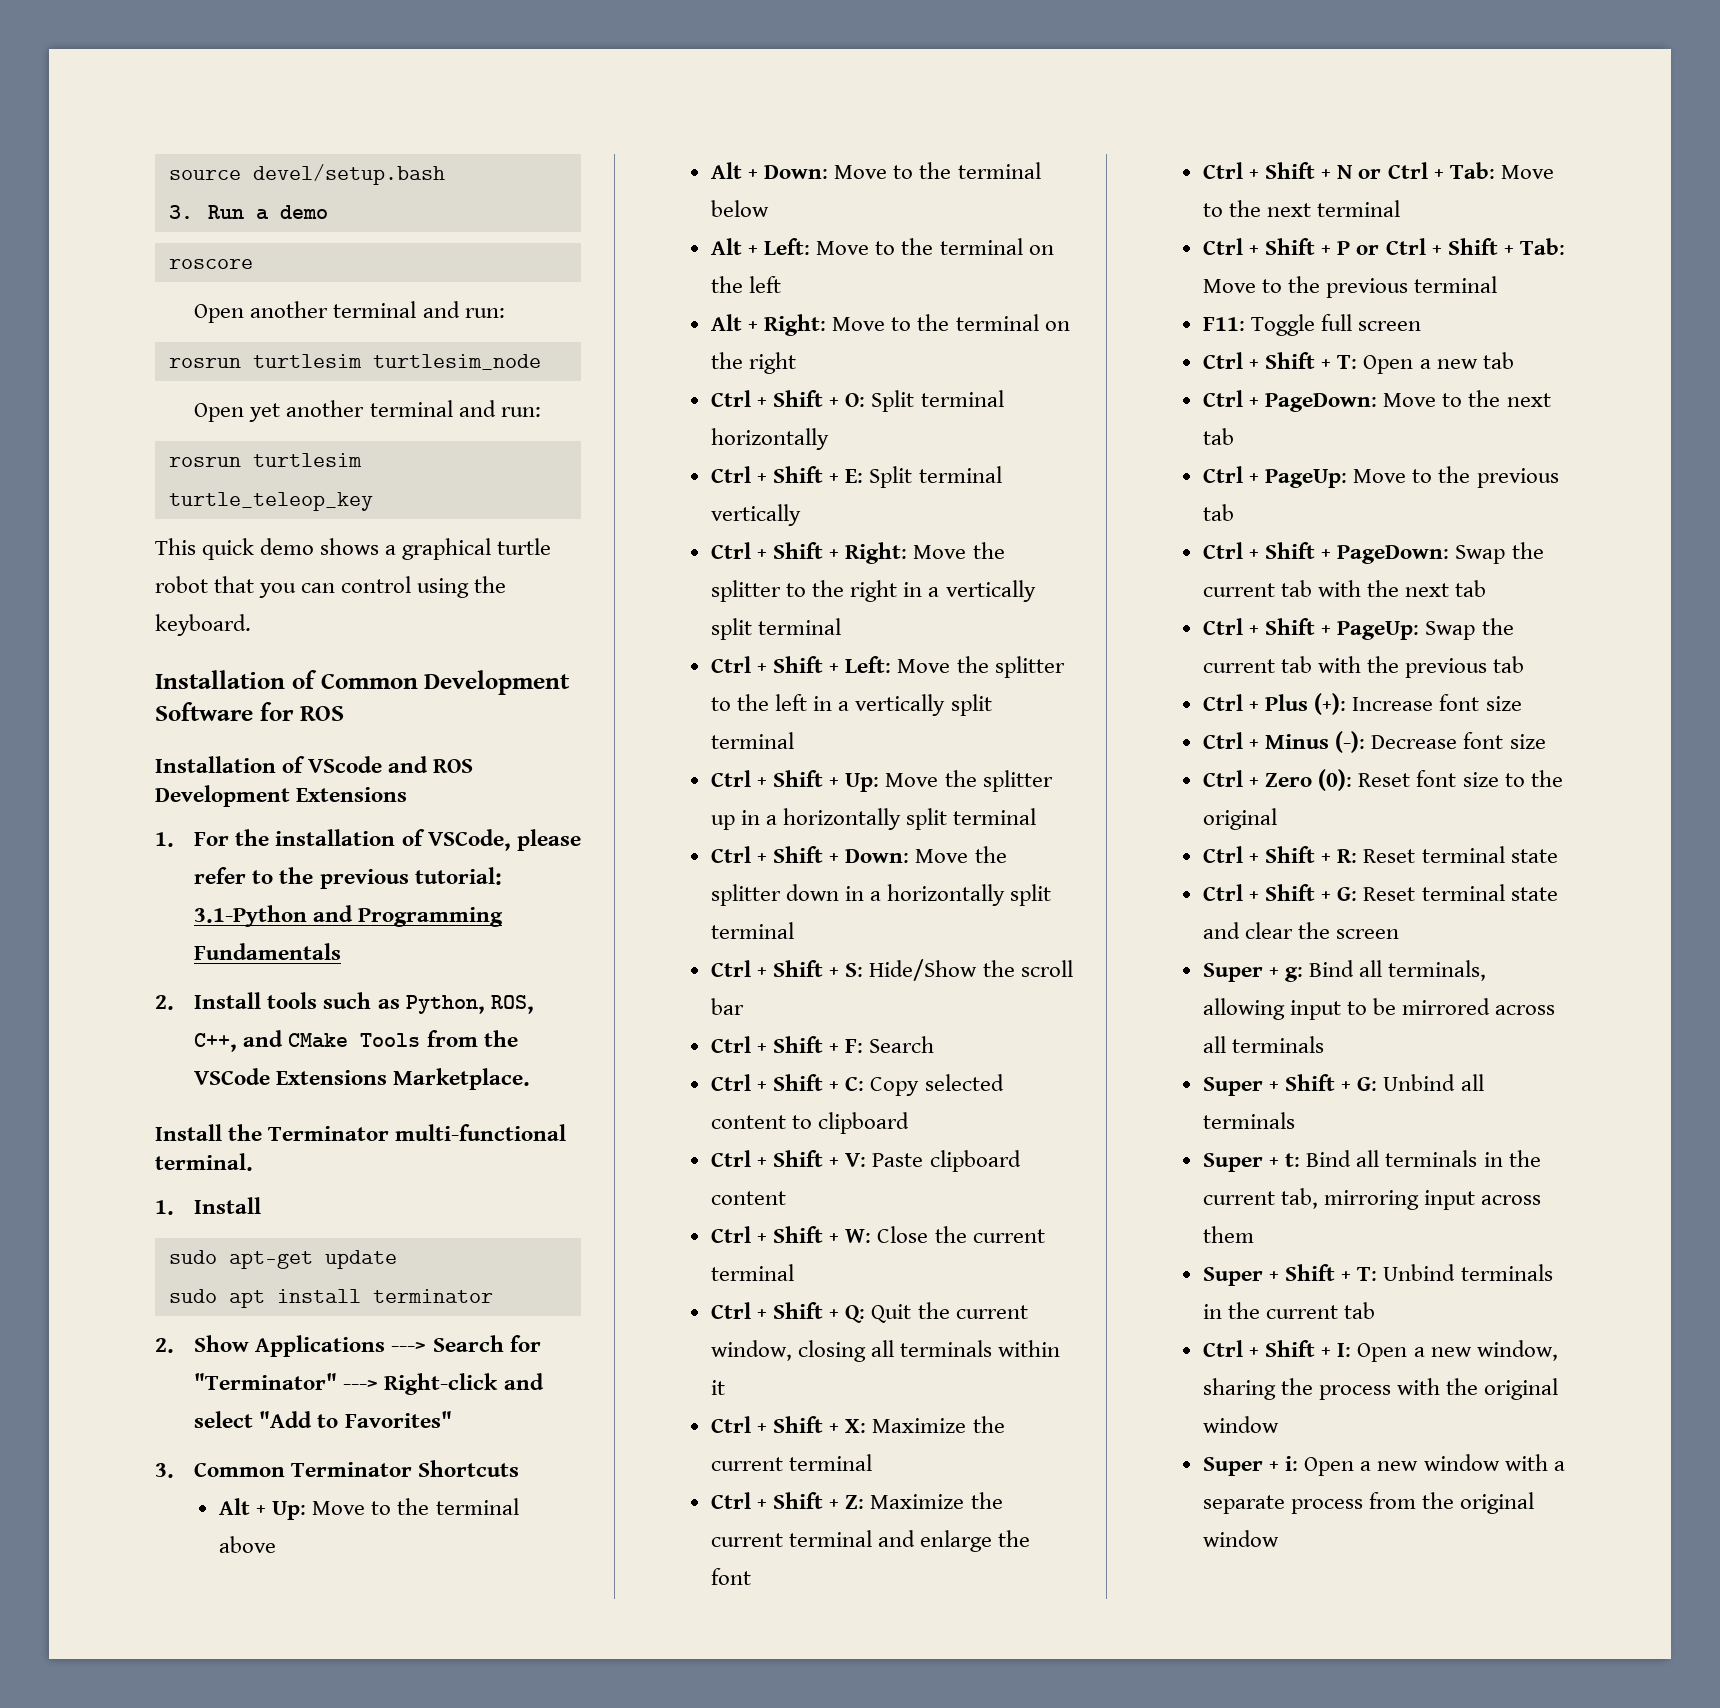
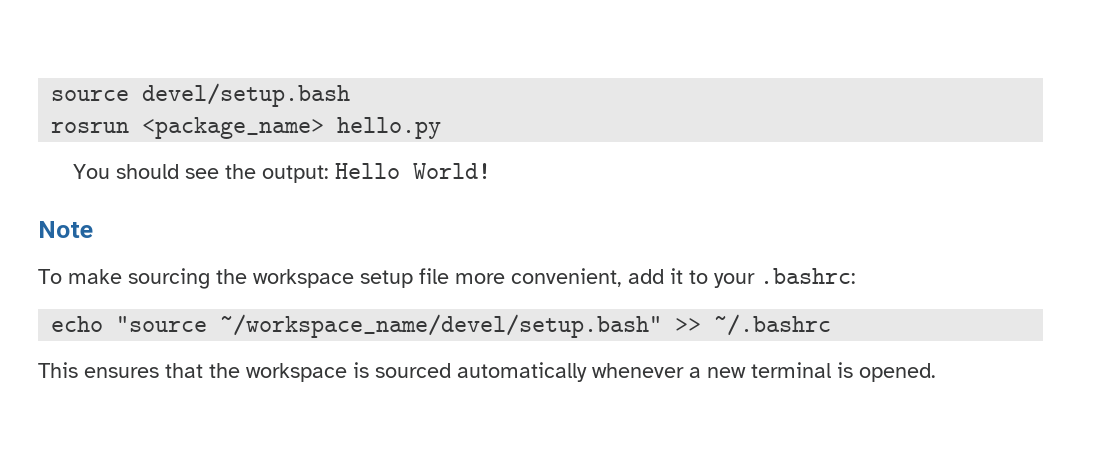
[168,205,328,220] [168,259,253,269] [194,301,505,323] [168,354,541,370] [194,400,541,422] [168,453,362,467] [168,492,373,511] [155,538,552,560] [155,576,507,598] [155,614,251,636] [155,670,571,695] [155,702,344,721] [155,756,474,773] [155,785,408,807] [155,829,581,851] [194,867,502,889] [194,905,504,927] [194,943,342,960] [155,992,534,1014] [194,1030,518,1052] [194,1068,531,1090] [155,1124,567,1141] [155,1153,253,1171] [155,1197,262,1215] [168,1250,397,1269] [168,1289,493,1308] [155,1335,541,1357] [194,1373,544,1395] [194,1411,452,1428] [155,1460,520,1478] [219,1498,519,1520] [219,1536,277,1553] [711,162,1041,179] [711,200,770,217] [711,238,1054,255] [711,276,782,293] [711,314,1070,336] [711,352,797,374] [711,390,1004,412] [711,428,830,450] [711,466,1002,488] [711,504,802,526] [711,542,1005,564] [711,580,1036,602] [711,618,842,640] [711,656,1065,678] [711,694,992,716] [711,732,795,749] [711,770,1053,792] [711,808,1037,830] [711,846,1007,863] [711,884,1052,906] [711,922,795,939] [711,959,1073,981] [711,998,745,1015] [711,1036,935,1053] [711,1074,1004,1096] [711,1112,910,1134] [711,1150,1021,1172] [711,1191,787,1205] [711,1226,1045,1243] [711,1264,795,1281] [711,1302,1028,1323] [711,1340,1061,1362] [711,1380,726,1395] [711,1416,1005,1433] [711,1454,873,1471] [711,1492,1003,1509] [711,1530,1031,1552] [711,1568,752,1585] [1203,162,1554,179] [1203,200,1401,217] [1203,238,1565,255] [1203,276,1498,298] [1203,314,1422,336] [1203,352,1514,374] [1203,390,1551,412] [1203,428,1235,445] [1203,466,1559,488] [1203,504,1235,521] [1203,542,1544,564] [1203,580,1487,597] [1203,618,1514,640] [1203,656,1525,678] [1203,693,1522,715] [1203,731,1546,753] [1203,769,1563,791] [1203,808,1278,830] [1203,846,1558,863] [1203,884,1558,901] [1203,922,1400,939] [1203,960,1487,982] [1203,998,1556,1020] [1203,1036,1325,1053] [1203,1074,1484,1096] [1203,1112,1296,1129] [1203,1150,1541,1172] [1203,1188,1542,1210] [1203,1226,1255,1243] [1203,1264,1553,1286] [1203,1302,1376,1319] [1203,1340,1558,1362] [1203,1378,1559,1400] [1203,1416,1280,1433] [1203,1454,1565,1476] [1203,1492,1535,1514] [1203,1530,1280,1547] 3. Run a demo // roscore // Open another terminal and run: // rosrun turtlesim turtlesim_node // Open yet another terminal and run: // rosrun turtlesim turtle_teleop_key // This quick demo shows a graphical turtle robot that you can control using the keyboard. // Installation of Common Development Software for ROS // Installation of VScode and ROS Development Extensions // 1. For the installation of VSCode, please refer to the previous tutorial: 3.1-Python and Programming Fundamentals // 2. Install tools such as Python, ROS, C++, and CMake Tools from the VSCode Extensions Marketplace. // Install the Terminator multi-functional terminal. // 1. Install // sudo apt-get update // sudo apt install terminator // 2. Show Applications ---> Search for "Terminator" ---> Right-click and select "Add to Favorites" // 3. Common Terminator Shortcuts // Alt + Up: Move to the terminal above // Alt + Down: Move to the terminal below // Alt + Left: Move to the terminal on the left // Alt + Right: Move to the terminal on the right // Ctrl + Shift + O: Split terminal horizontally // Ctrl + Shift + E: Split terminal vertically // Ctrl + Shift + Right: Move the splitter to the right in a vertically split terminal // Ctrl + Shift + Left: Move the splitter to the left in a vertically split terminal // Ctrl + Shift + Up: Move the splitter up in a horizontally split terminal // Ctrl + Shift + Down: Move the splitter down in a horizontally split terminal // Ctrl + Shift + S: Hide/Show the scroll bar // Ctrl + Shift + F: Search // Ctrl + Shift + C: Copy selected content to clipboard // Ctrl + Shift + V: Paste clipboard content // Ctrl + Shift + W: Close the current terminal // Ctrl + Shift + Q: Quit the current window, closing all terminals within it // Ctrl + Shift + X: Maximize the current terminal // Ctrl + Shift + Z: Maximize the current terminal and enlarge the font // Ctrl + Shift + N or Ctrl + Tab: Move to the next terminal // Ctrl + Shift + P or Ctrl + Shift + Tab: Move to the previous terminal // F11: Toggle full screen // Ctrl + Shift + T: Open a new tab // Ctrl + PageDown: Move to the next tab // Ctrl + PageUp: Move to the previous tab // Ctrl + Shift + PageDown: Swap the current tab with the next tab // Ctrl + Shift + PageUp: Swap the current tab with the previous tab // Ctrl + Plus (+): Increase font size // Ctrl + Minus (-): Decrease font size // Ctrl + Zero (0): Reset font size to the original // Ctrl + Shift + R: Reset terminal state // Ctrl + Shift + G: Reset terminal state and clear the screen // Super + g: Bind all terminals, allowing input to be mirrored across all terminals // Super + Shift + G: Unbind all terminals // Super + t: Bind all terminals in the current tab, mirroring input across them // Super + Shift + T: Unbind terminals in the current tab // Ctrl + Shift + I: Open a new window, sharing the process with the original window // Super + i: Open a new window with a separate process from the original window -> [51,117,442,139] [72,163,491,183] [38,221,93,238] [38,268,856,289] [51,314,832,338] [38,362,936,382] rosrun <package_name> hello.py // You should see the output: Hello World! // Note // To make sourcing the workspace setup file more convenient, add it to your .bashrc: // echo "source ~/workspace_name/devel/setup.bash" >> ~/.bashrc // This ensures that the workspace is sourced automatically whenever a new terminal is opened.

